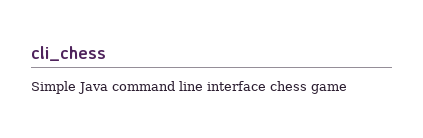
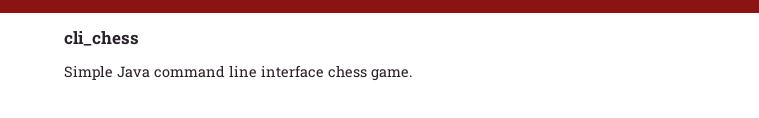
[311,84,347,94] game -> [371,69,412,81] game.

